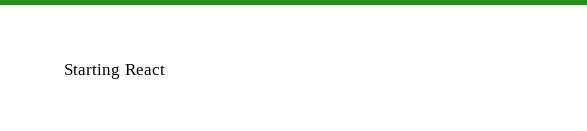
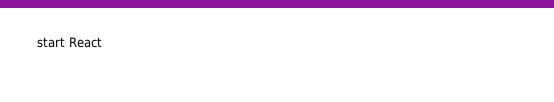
[64,64,120,79] Starting -> [37,37,65,48] start

